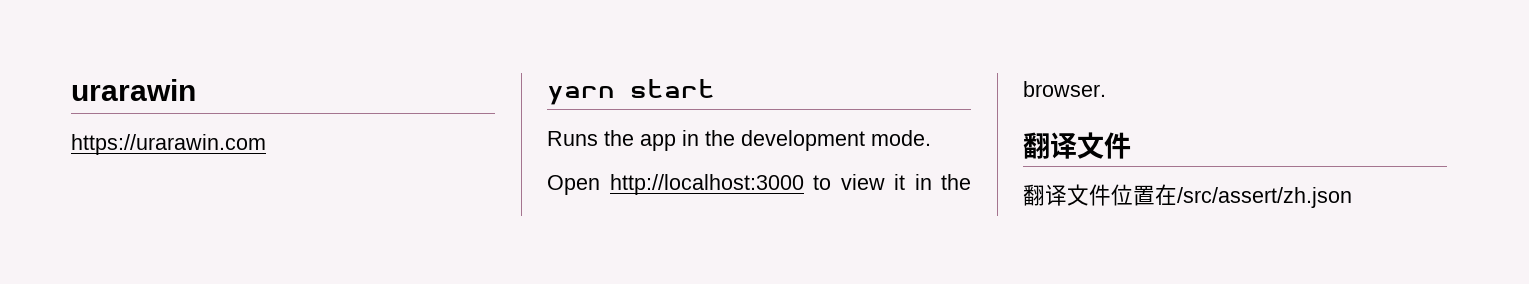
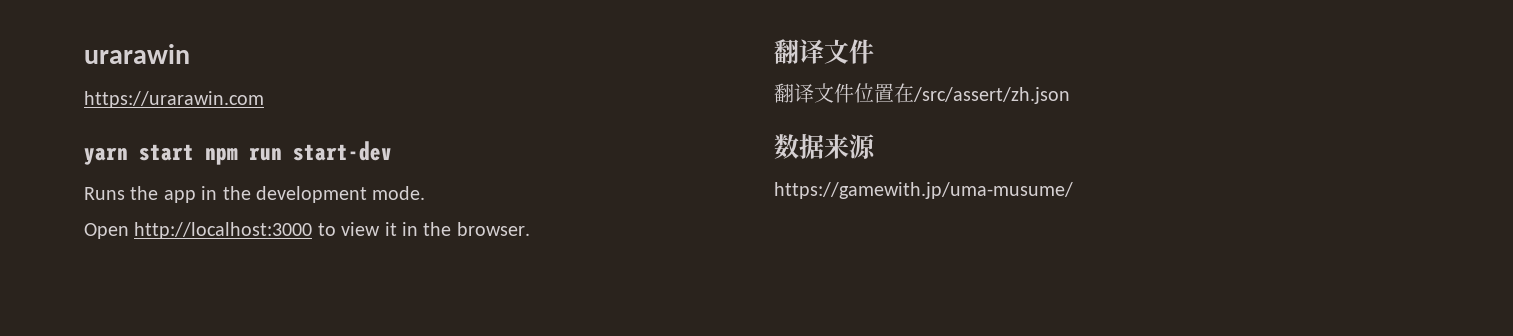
(715, 88) none -> [205,141,392,165] npm run start-dev
(1352, 197) none -> [774,134,876,159] [774,182,1073,199] // 数据来源 // https://gamewith.jp/uma-musume/

